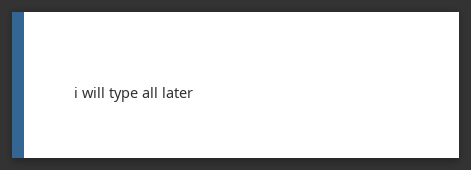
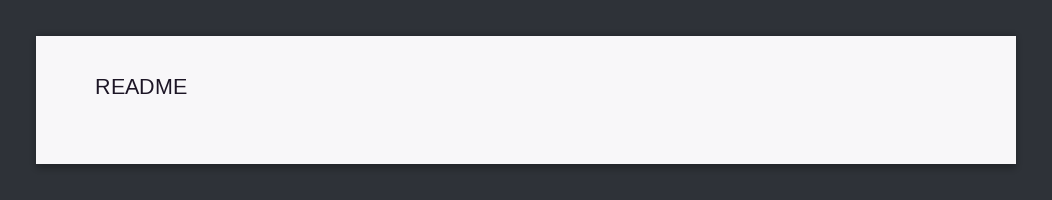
[74,87,193,102] i will type all later -> [95,79,187,94] README

